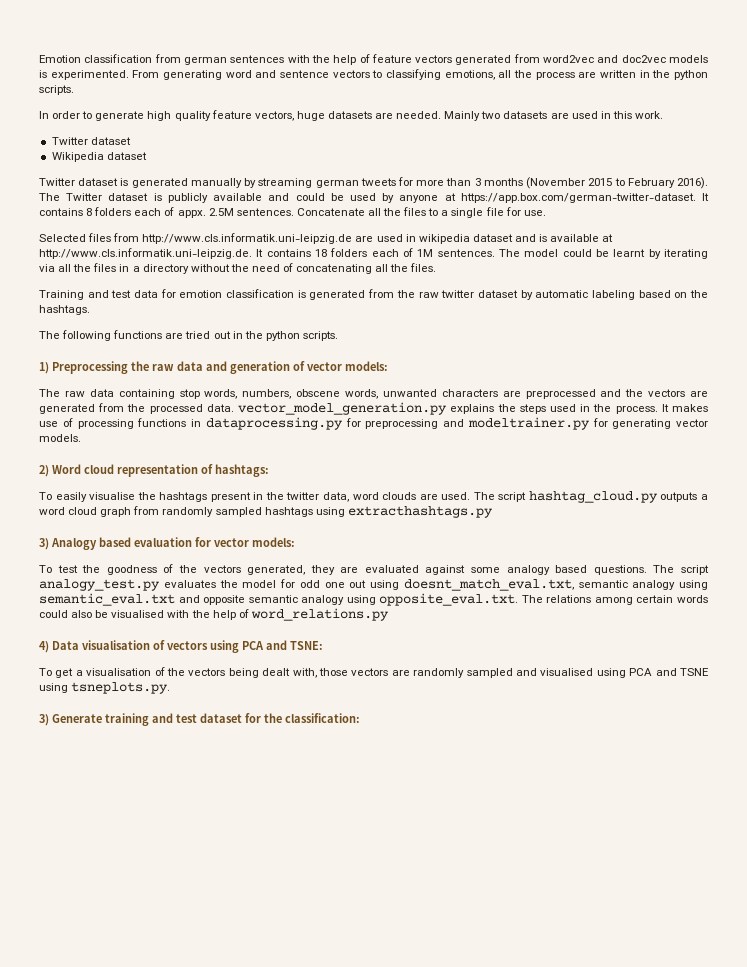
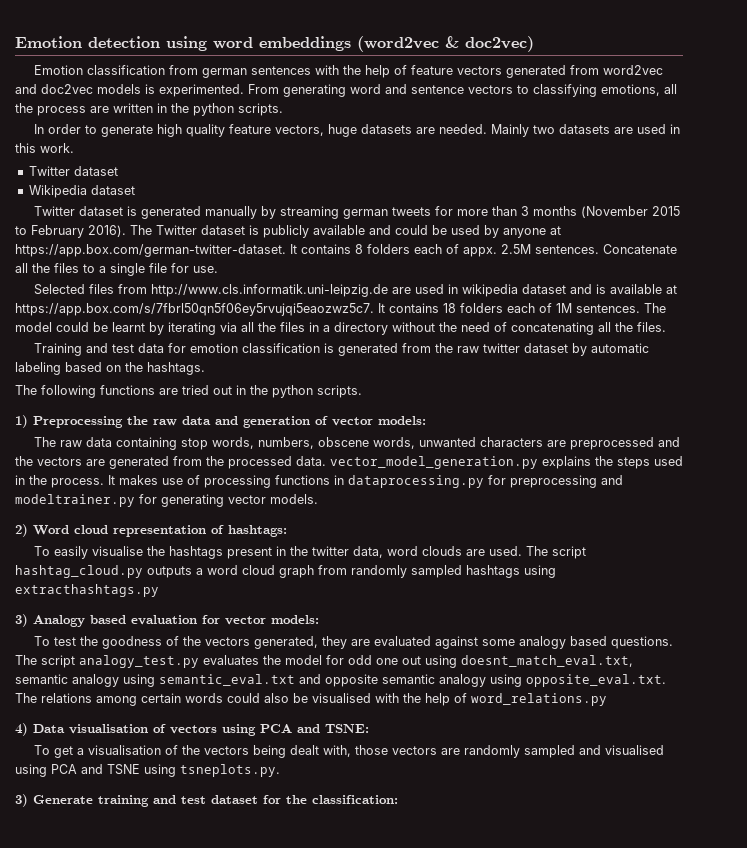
[39,55,81,63] Emotion -> [15,36,534,52] [34,65,84,75] Emotion detection using word embeddings (word2vec & doc2vec) // Emotion
[39,248,252,259] http://www.cls.informatik.uni-leipzig.de. -> [15,303,374,316] https://app.box.com/s/7fbrl50qn5f06ey5rvujqi5eaozwz5c7.

